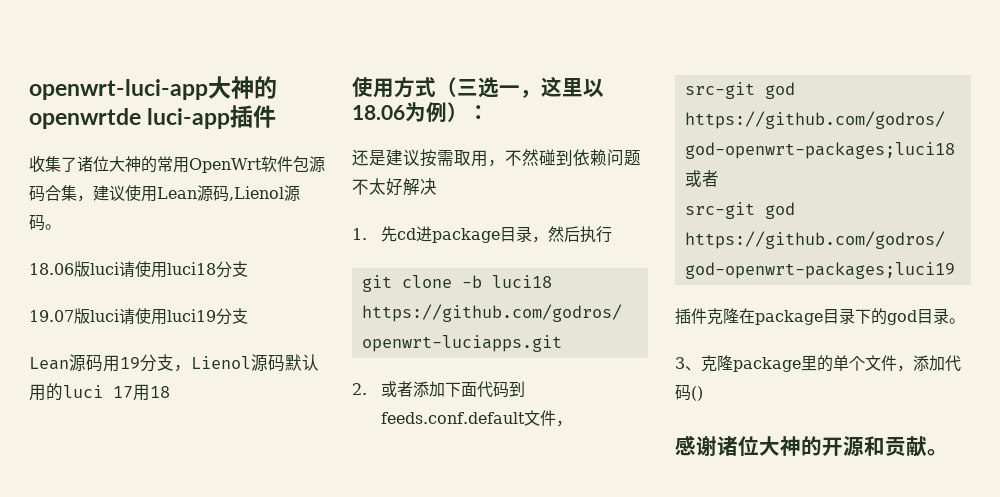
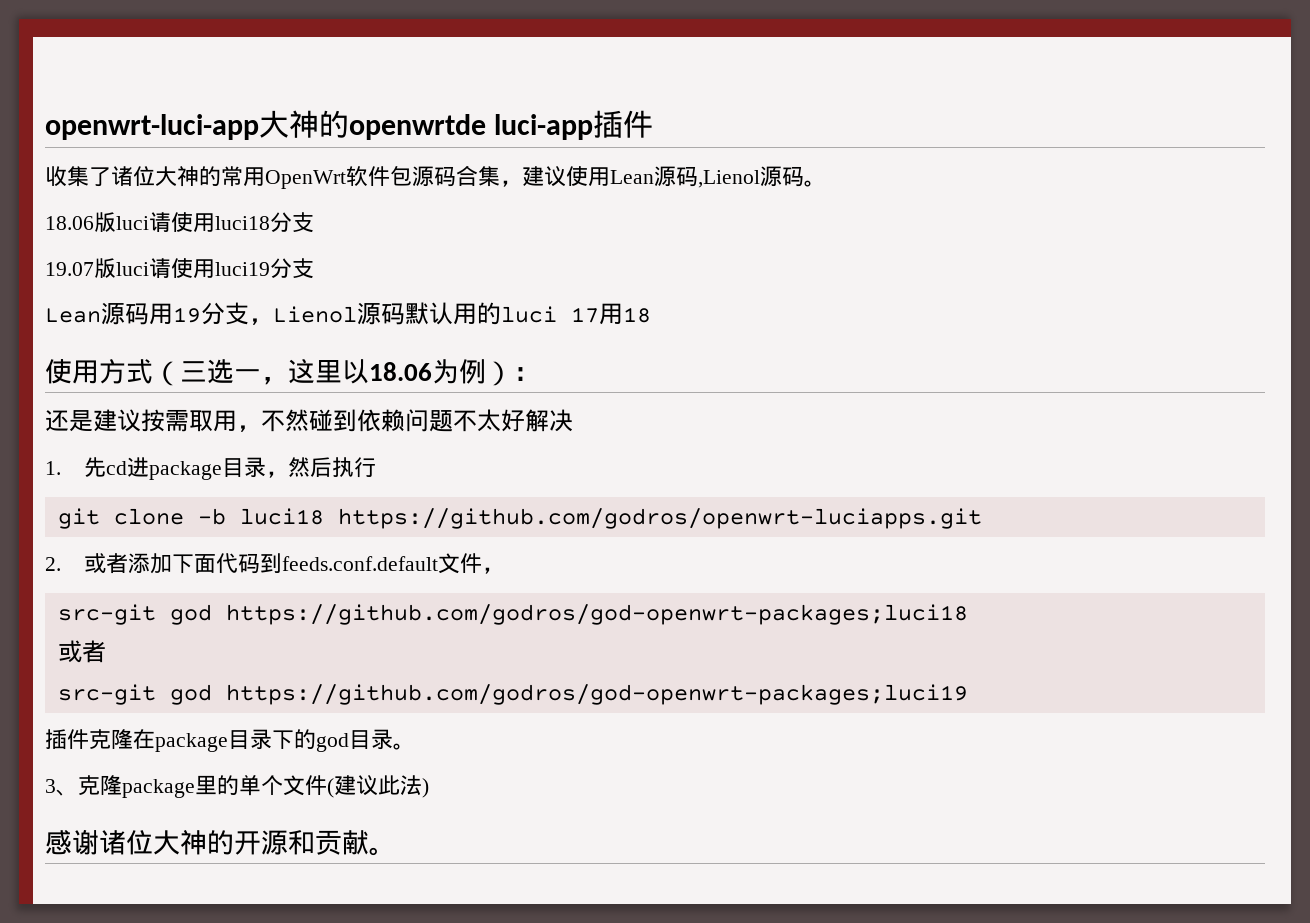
[897,355,961,372] [675,384,703,401] ，添加代码() -> [327,775,429,798] (建议此法)

